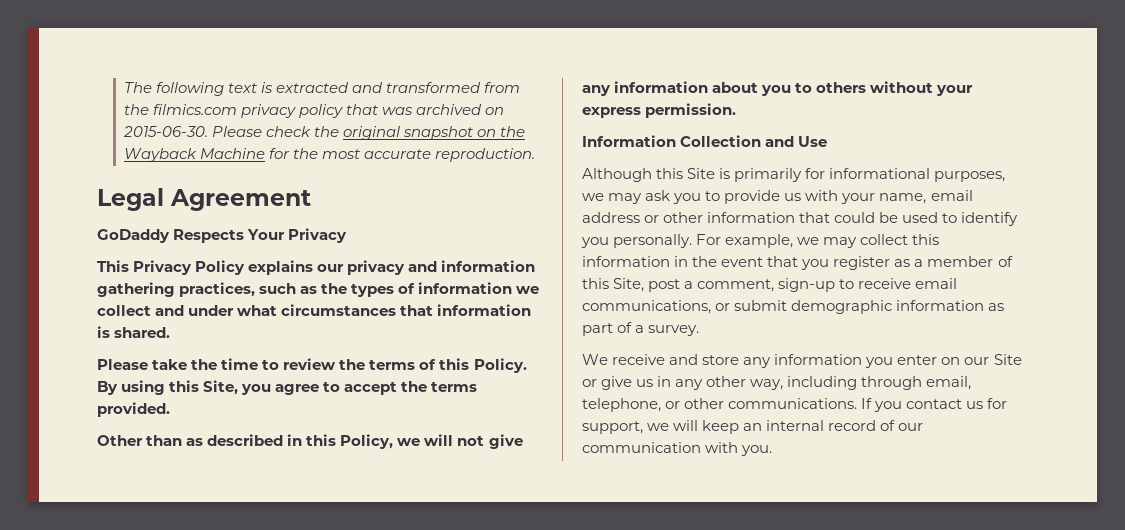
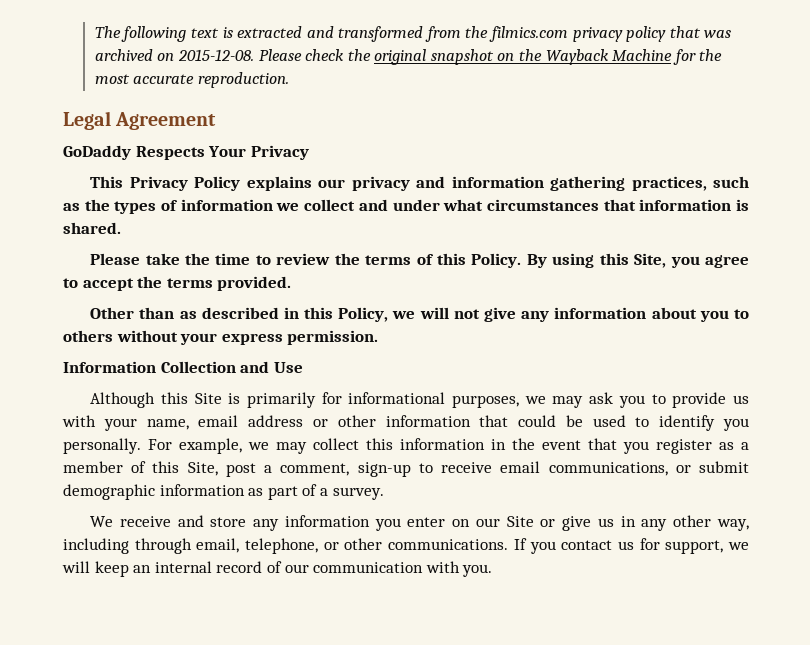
[122,126,208,137] 2015-06-30. -> [177,49,254,61] 2015-12-08.

